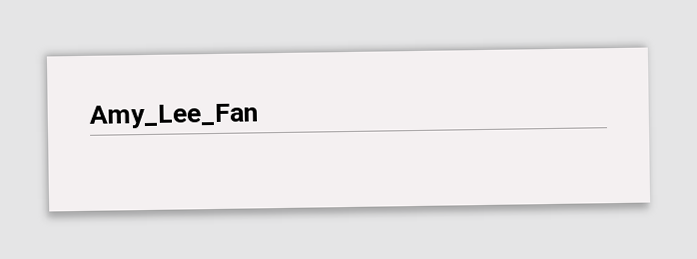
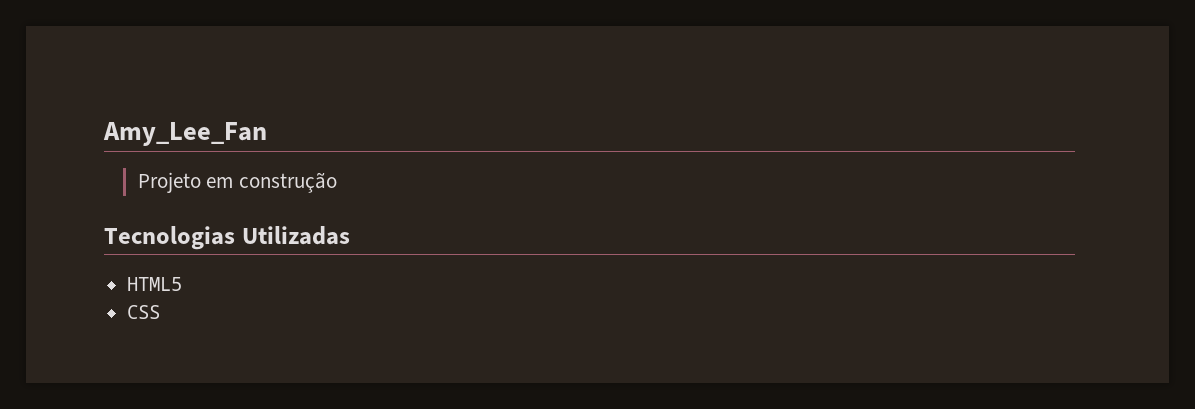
(258, 116) none -> [137,172,337,193] [104,226,350,250] [127,277,183,291] [127,305,161,319] // Projeto em construção // Tecnologias Utilizadas // HTML5 // CSS

